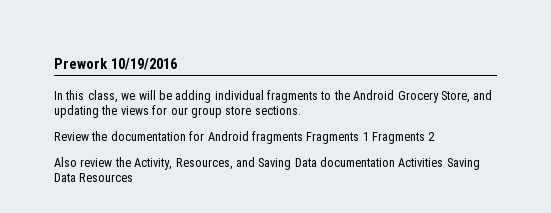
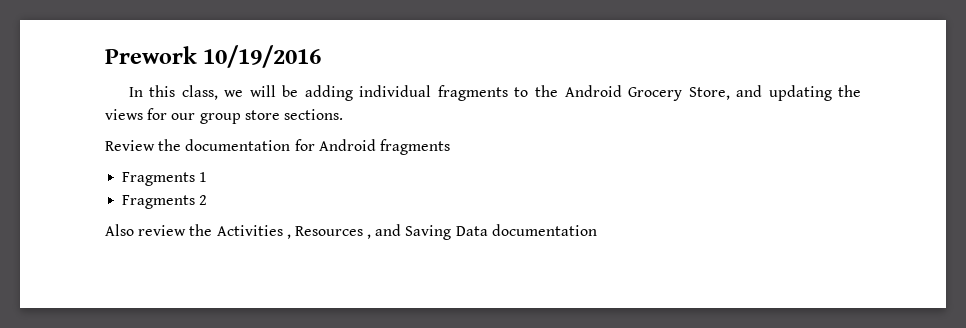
(303, 137) none -> (450, 147) //
(369, 136) none -> (208, 177) //
[134,157,480,170] [54,173,134,182] Activity, Resources, and Saving Data documentation Activities Saving Data Resources -> [216,224,597,240] Activities , Resources , and Saving Data documentation

